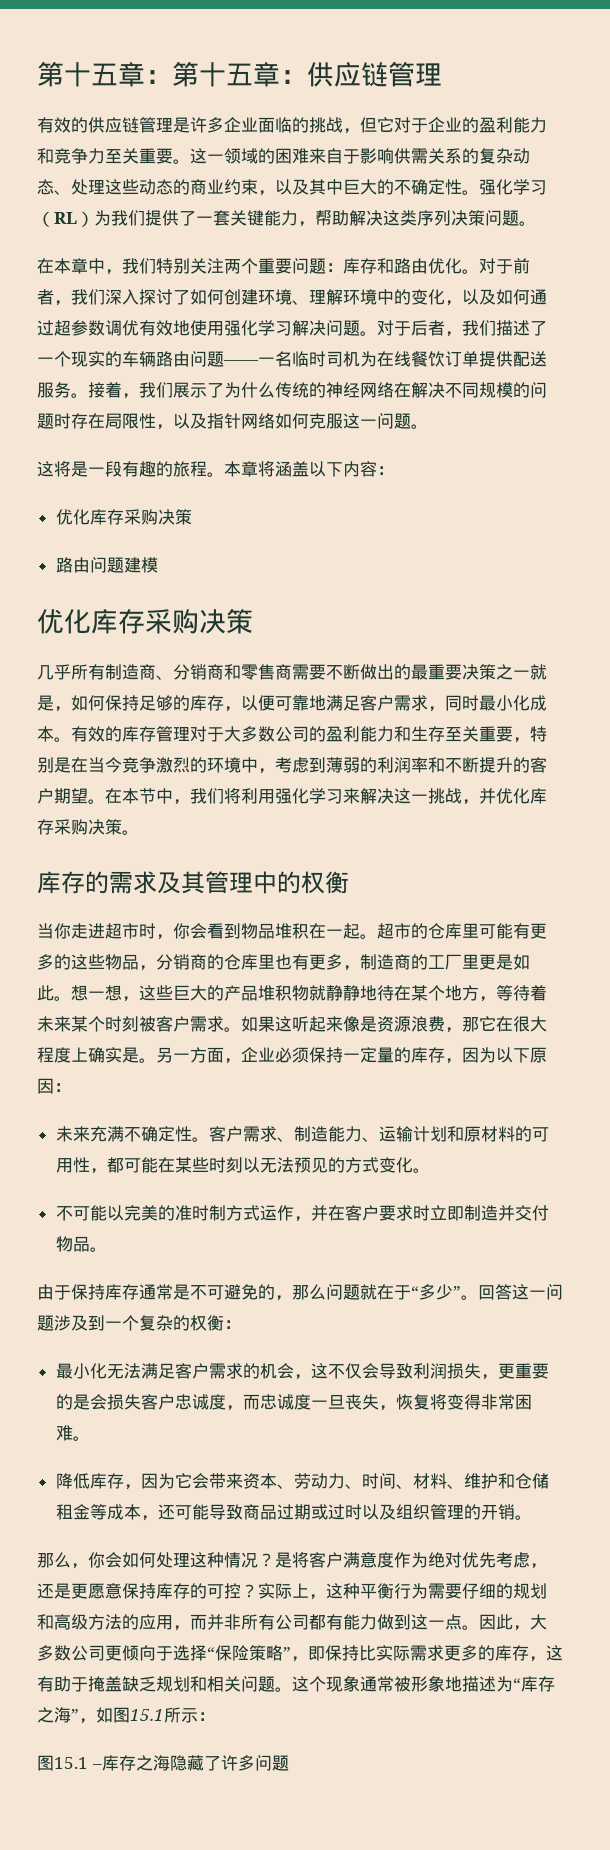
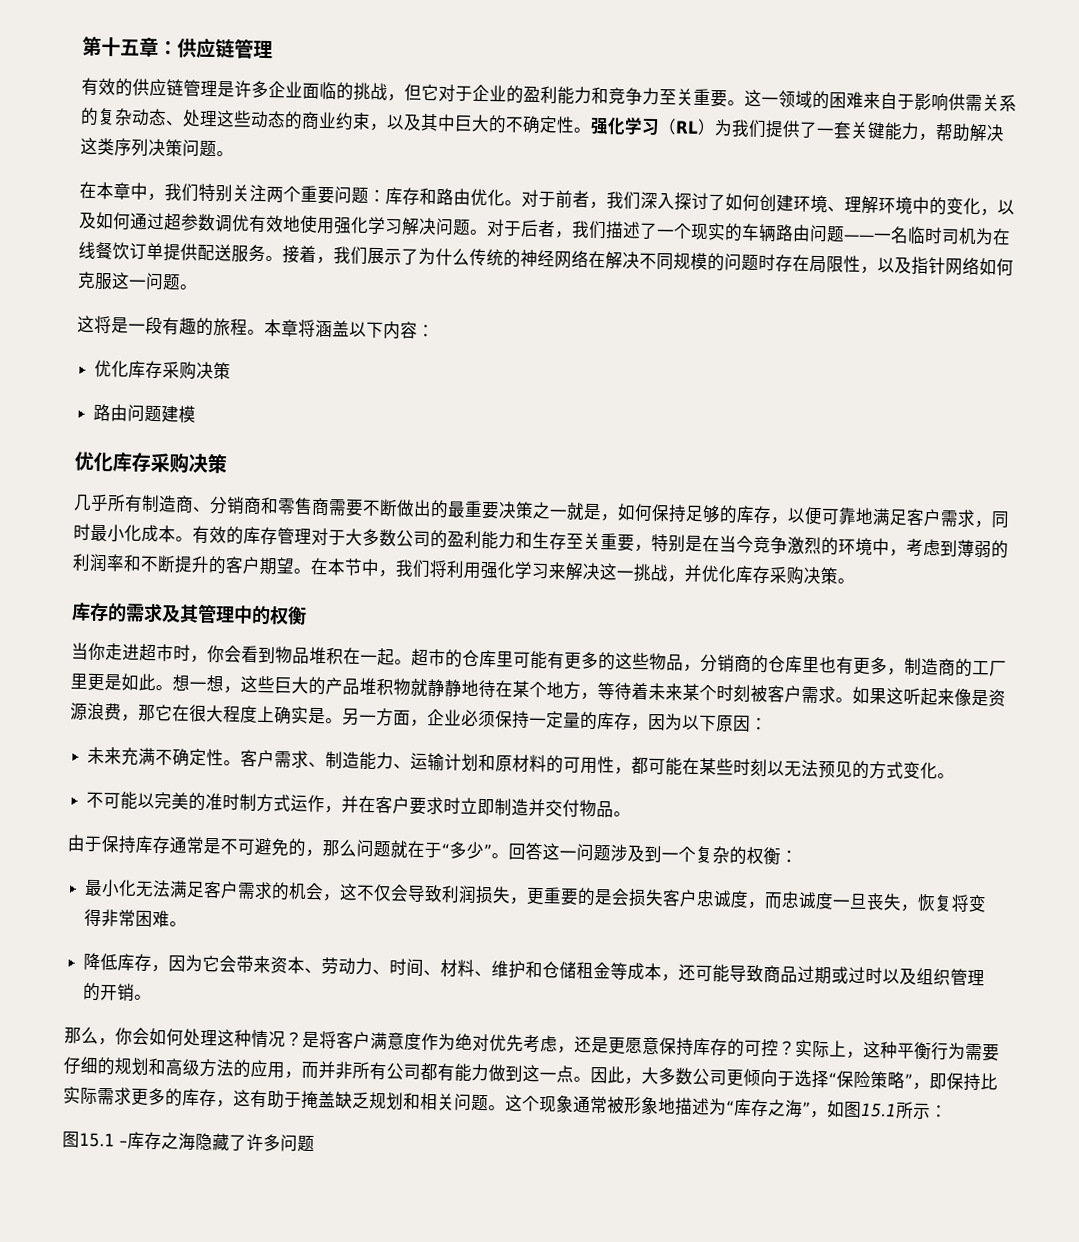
[37,61,307,87] 第十五章：第十五章： -> [82,36,178,57] 第十五章：

